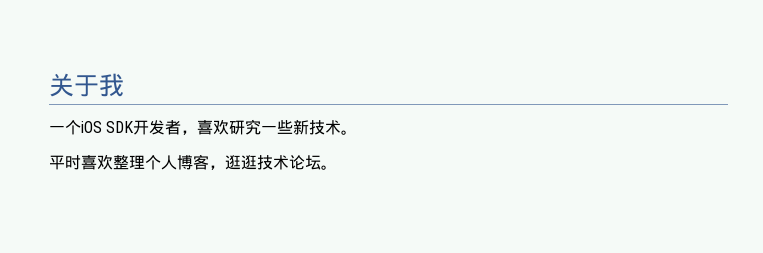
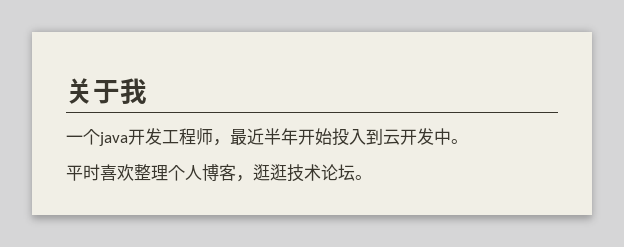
[81,119,342,135] iOS SDK开发者，喜欢研究一些新技术 -> [99,128,451,146] java开发工程师，最近半年开始投入到云开发中

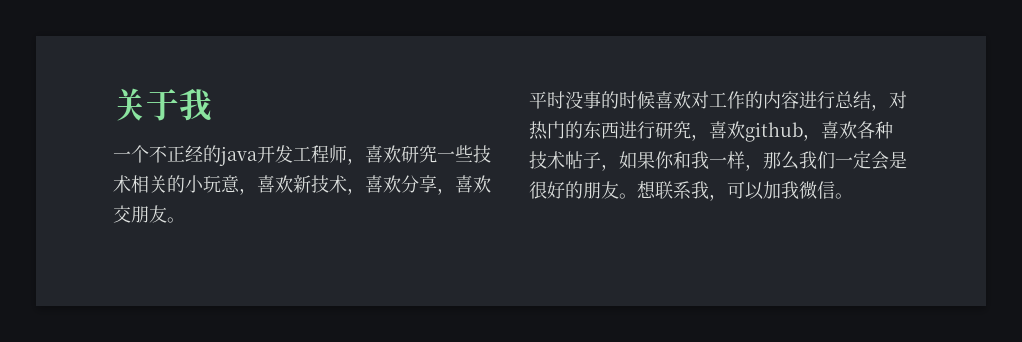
(100, 137) none -> [149,145,221,163] 不正经的
[230,128,468,146] [66,164,355,182] 最近半年开始投入到云开发中。 // 平时喜欢整理个人博客，逛逛技术论坛 -> [365,145,491,163] [113,175,491,195] [113,205,185,223] [529,91,907,111] [529,121,893,142] [529,150,907,171] [529,180,835,201] 喜欢研究一些技术相关的小玩意，喜欢新技术，喜欢分享，喜欢交朋友。 // 平时没事的时候喜欢对工作的内容进行总结，对热门的东西进行研究，喜欢github，喜欢各种技术帖子，如果你和我一样，那么我们一定会是很好的朋友。想联系我，可以加我微信

